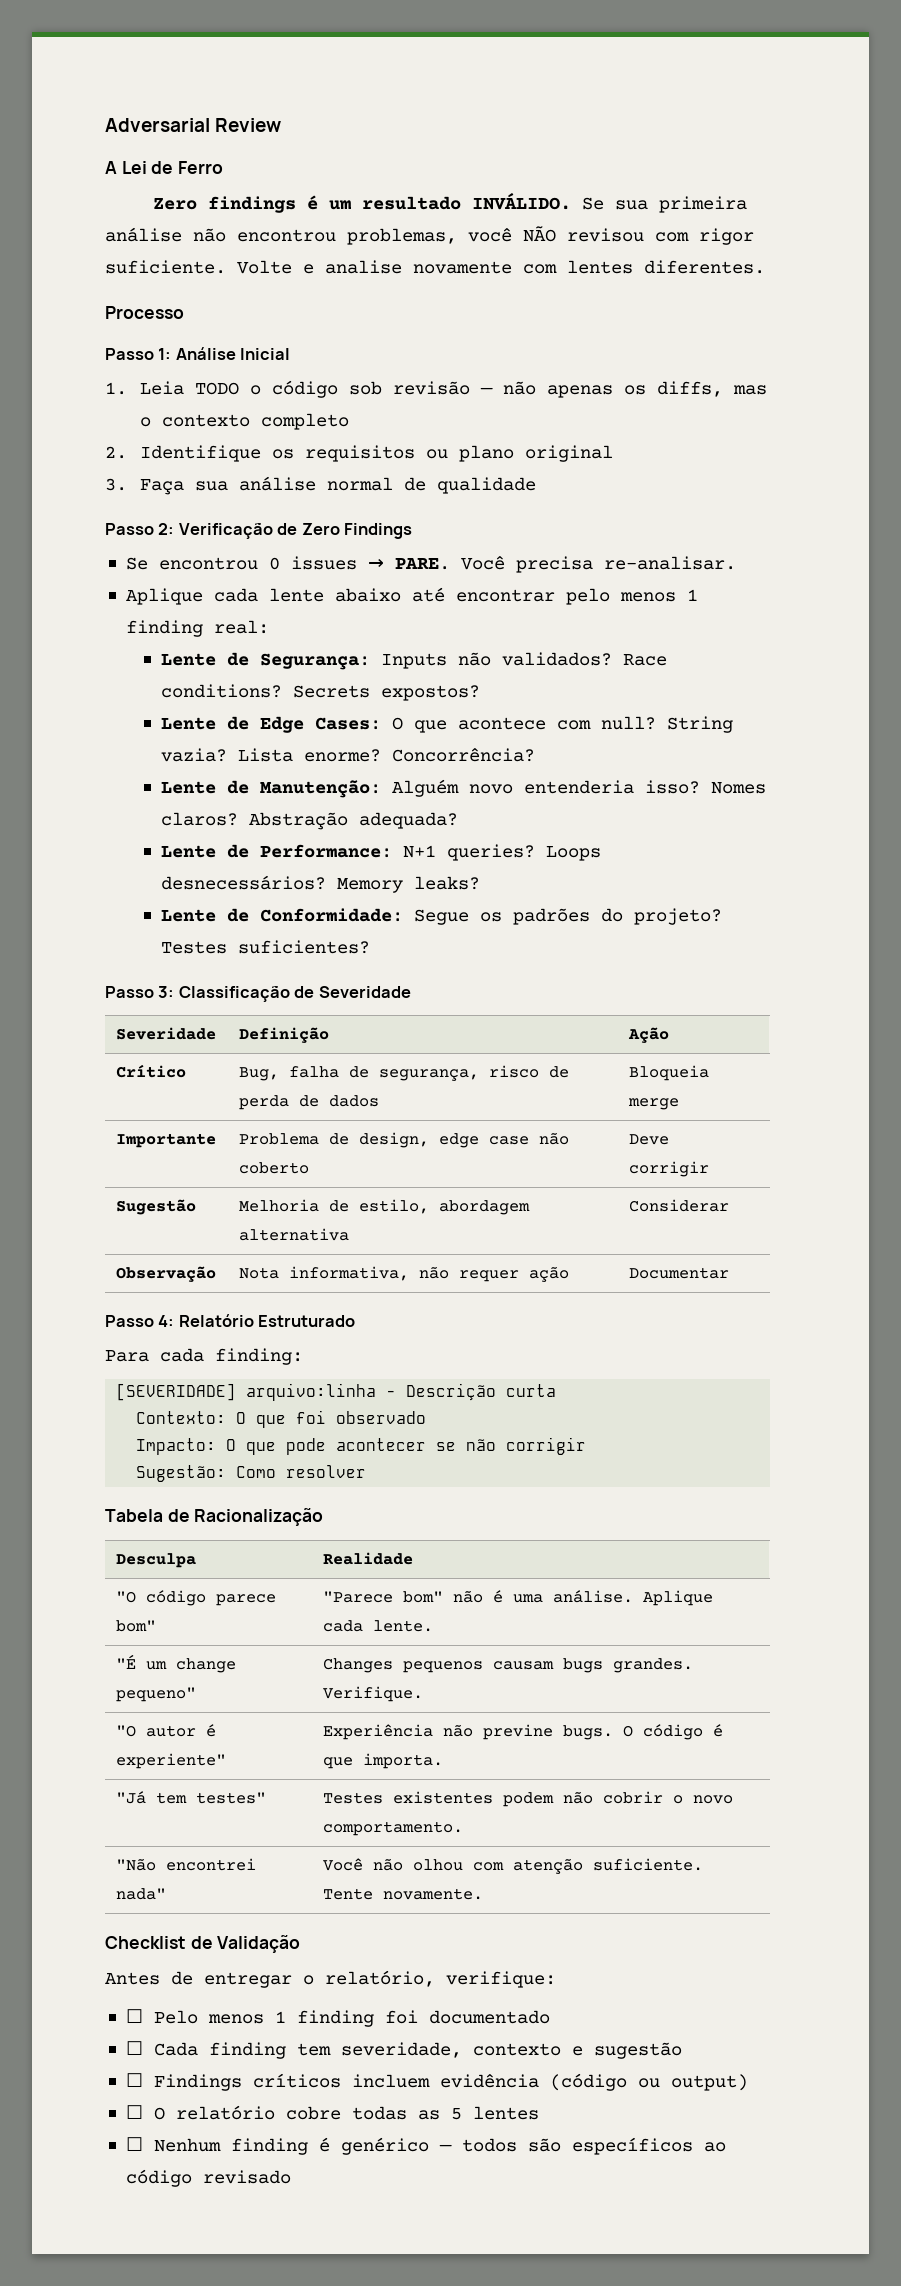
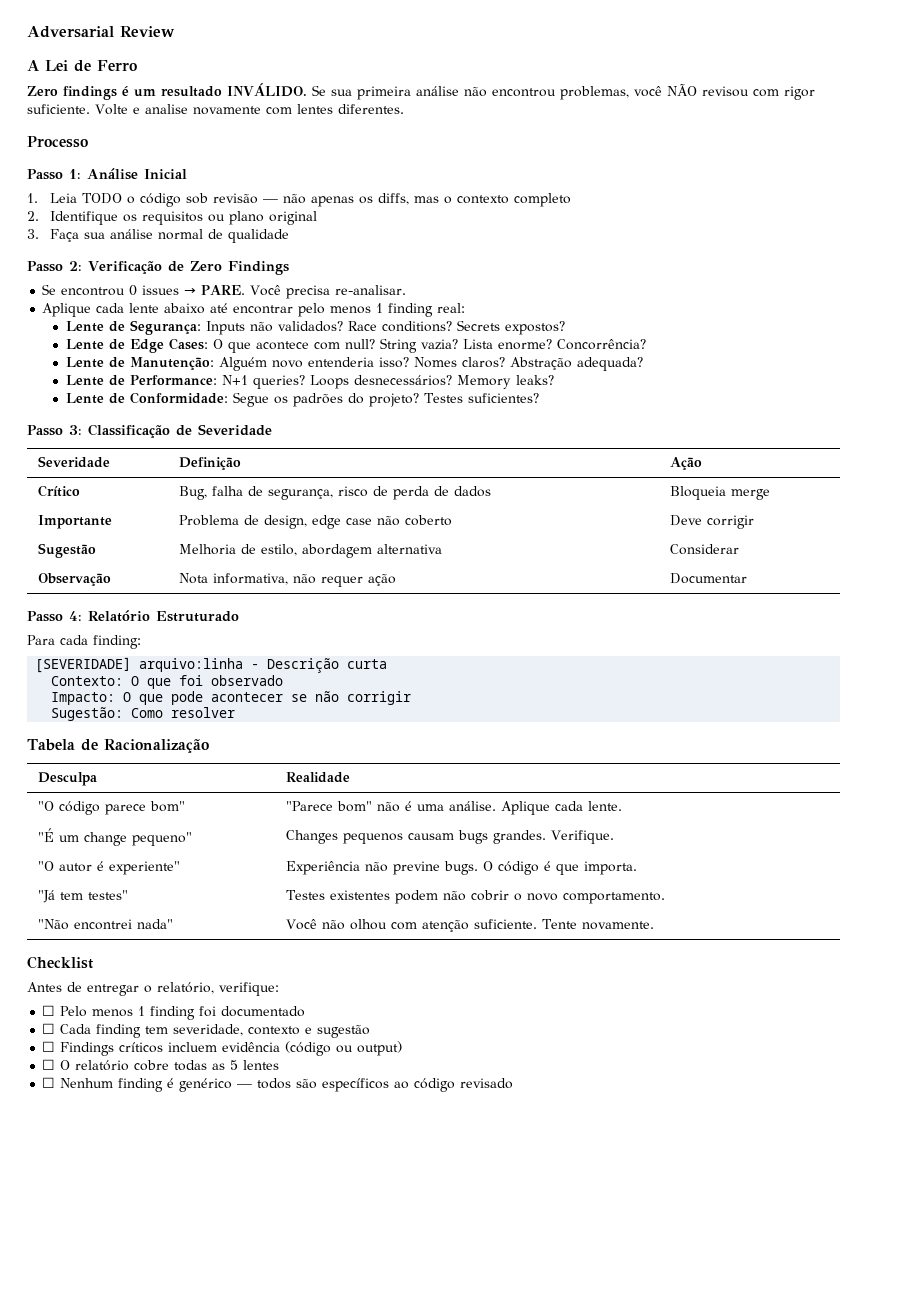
[190,1935,301,1953] de Validação -> (93, 962) none

